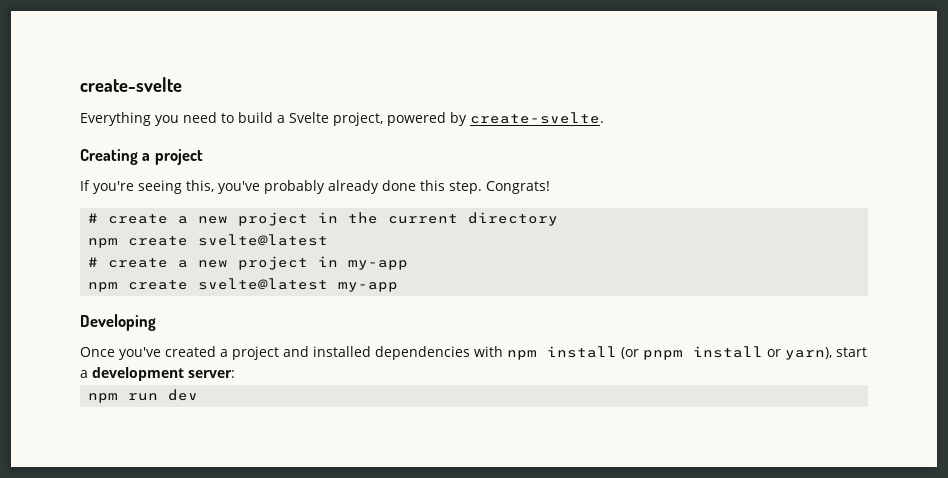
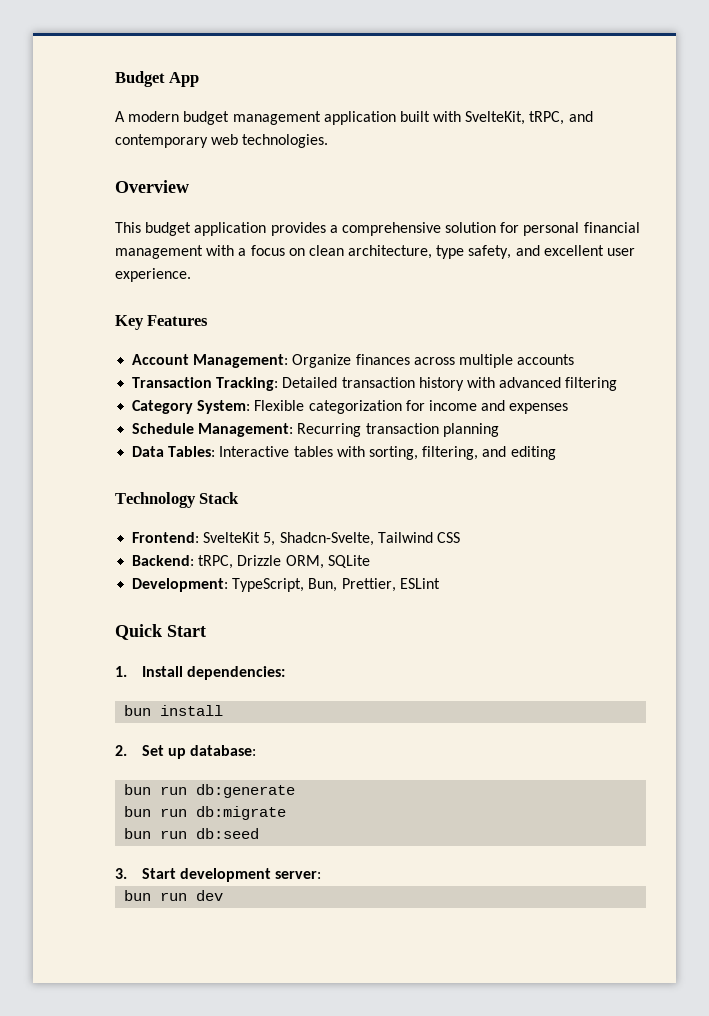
[80,77,182,92] [80,112,604,126] [80,149,203,165] [80,180,550,194] [88,212,559,226] [88,234,329,248] [88,256,409,270] [88,278,399,292] [80,314,156,331] [80,346,867,360] [80,370,88,378] create-svelte // Everything you need to build a Svelte project, powered by create-svelte. // Creating a project // If you're seeing this, you've probably already done this step. Congrats! // # create a new project in the current directory // npm create svelte@latest // # create a new project in my-app // npm create svelte@latest my-app // Developing // Once you've created a project and installed dependencies with npm install (or pnpm install or yarn), start a -> [115,71,200,87] [115,111,593,125] [115,134,329,148] [115,180,189,193] [115,222,640,236] [115,245,636,259] [115,268,191,282] [115,315,209,330] [132,354,575,368] [132,377,618,391] [132,400,569,414] [132,423,499,437] [132,446,556,460] [115,492,240,508] [132,532,460,546] [132,555,370,569] [132,578,440,592] [115,624,206,640] [115,666,285,680] [124,705,224,716] [115,745,257,759] [124,784,296,798] [124,806,287,820] [124,828,260,839] [115,868,176,879] Budget App // A modern budget management application built with SvelteKit, tRPC, and contemporary web technologies. // Overview // This budget application provides a comprehensive solution for personal financial management with a focus on clean architecture, type safety, and excellent user experience. // Key Features // Account Management: Organize finances across multiple accounts // Transaction Tracking: Detailed transaction history with advanced filtering // Category System: Flexible categorization for income and expenses // Schedule Management: Recurring transaction planning // Data Tables: Interactive tables with sorting, filtering, and editing // Technology Stack // Frontend: SvelteKit 5, Shadcn-Svelte, Tailwind CSS // Backend: tRPC, Drizzle ORM, SQLite // Development: TypeScript, Bun, Prettier, ESLint // Quick Start // 1. Install dependencies: // bun install // 2. Set up database: // bun run db:generate // bun run db:migrate // bun run db:seed // 3. Start
[88,393,119,403] npm -> [124,890,152,901] bun

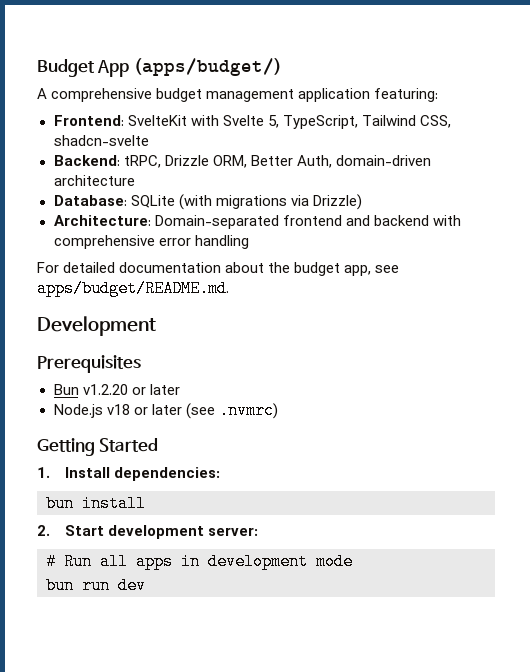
(200, 79) none -> [133,58,282,76] (apps/budget/)
[128,111,180,122] modern -> [51,88,153,102] comprehensive
[399,111,593,125] [115,134,329,148] [115,180,189,193] [115,222,640,236] [115,245,636,259] [115,268,191,282] [115,315,209,330] [132,354,575,368] [132,377,618,391] [132,400,569,414] [132,423,499,437] [132,446,556,460] [115,492,240,508] [132,532,460,546] [132,555,370,569] [132,578,440,592] [115,624,206,640] built with SvelteKit, tRPC, and contemporary web technologies. // Overview // This budget application provides a comprehensive solution for personal financial management with a focus on clean architecture, type safety, and excellent user experience. // Key Features // Account Management: Organize finances across multiple accounts // Transaction Tracking: Detailed transaction history with advanced filtering // Category System: Flexible categorization for income and expenses // Schedule Management: Recurring transaction planning // Data Tables: Interactive tables with sorting, filtering, and editing // Technology Stack // Frontend: SvelteKit 5, Shadcn-Svelte, Tailwind CSS // Backend: tRPC, Drizzle ORM, SQLite // Development: TypeScript, Bun, Prettier, ESLint // Quick Start -> [374,88,439,102] [53,115,451,129] [53,135,149,146] [53,155,431,168] [53,175,135,186] [53,194,362,210] [53,215,461,229] [53,235,249,249] [37,262,400,276] [37,280,229,297] [37,316,156,336] [37,355,141,373] [53,384,180,395] [53,402,278,419] [37,438,159,456] featuring: // Frontend: SvelteKit with Svelte 5, TypeScript, Tailwind CSS, shadcn-svelte // Backend: tRPC, Drizzle ORM, Better Auth, domain-driven architecture // Database: SQLite (with migrations via Drizzle) // Architecture: Domain-separated frontend and backend with comprehensive error handling // For detailed documentation about the budget app, see apps/budget/README.md. // Development // Prerequisites // Bun v1.2.20 or later // Node.js v18 or later (see .nvmrc) // Getting Started
[141,745,257,759] [124,784,296,798] [124,806,287,820] [124,828,260,839] [115,868,322,882] Set up database: // bun run db:generate // bun run db:migrate // bun run db:seed // 3. Start development server: -> [64,525,258,539] [46,553,353,570] Start development server: // # Run all apps in development mode

